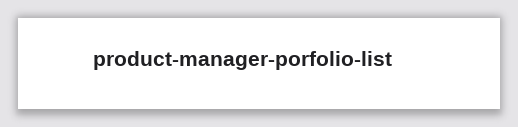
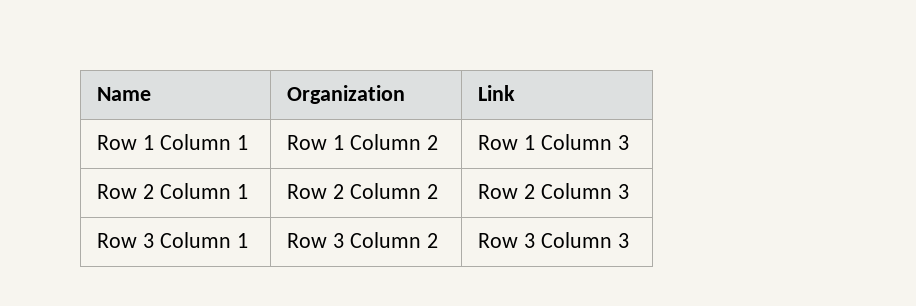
[93,51,392,70] product-manager-porfolio-list -> [97,87,152,101] [287,85,406,104] [478,85,516,101] [97,134,248,150] [287,134,438,150] [478,134,629,150] [97,183,248,199] [287,183,438,199] [478,183,629,199] [97,232,248,248] [287,232,438,248] [478,232,629,248] Name | Organization | Link // Row 1 Column 1 | Row 1 Column 2 | Row 1 Column 3 // Row 2 Column 1 | Row 2 Column 2 | Row 2 Column 3 // Row 3 Column 1 | Row 3 Column 2 | Row 3 Column 3

